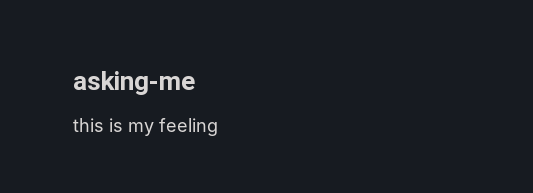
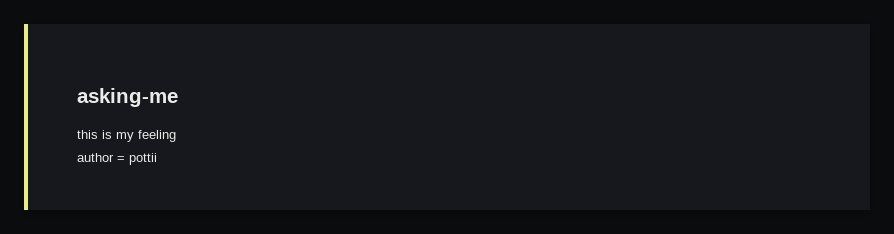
(218, 127) none -> [77,153,157,165] // author = pottii

